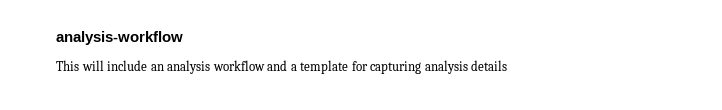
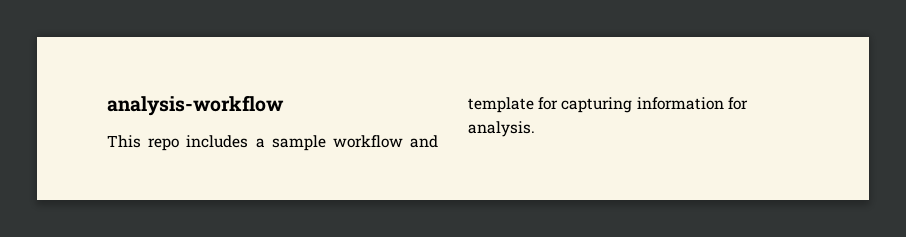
[81,60,211,74] will include an analysis -> [148,135,326,151] repo includes a sample
[290,64,297,71] a -> (438, 141) none
[424,60,508,74] analysis details -> [636,97,748,110] [468,121,535,137] information for analysis.

